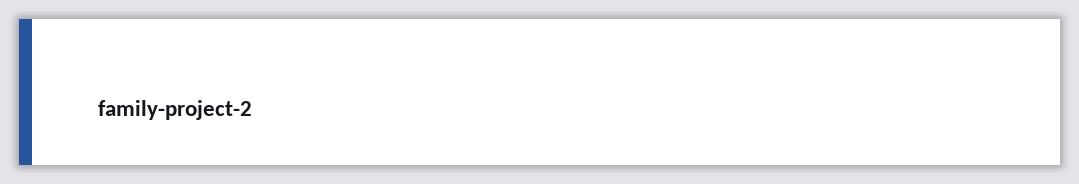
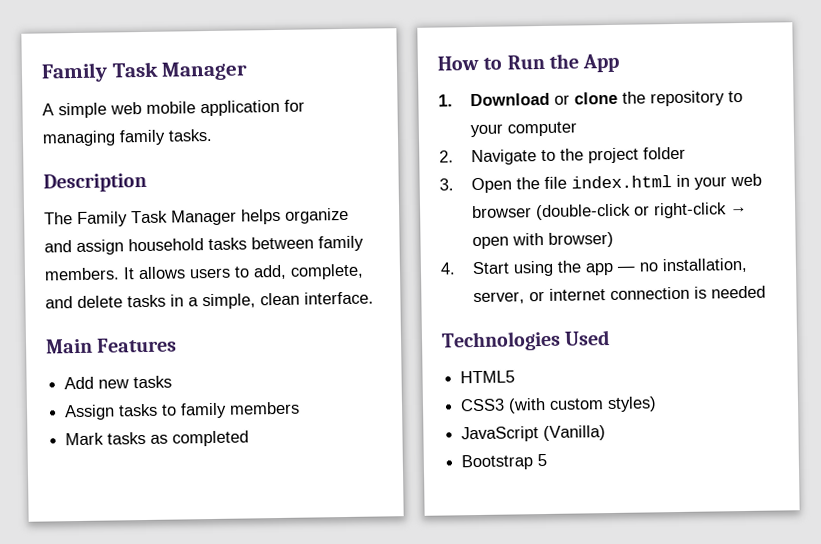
[98,100,252,120] family-project-2 -> [41,61,249,83] [42,99,305,119] [42,128,213,147] [43,172,147,193] [44,207,349,227] [44,235,364,256] [44,263,364,281] [45,291,374,310] [45,337,178,354] [64,375,173,390] [64,401,301,421] [65,430,250,447] [437,53,621,73] [438,90,744,107] [470,121,578,138] [439,146,687,166] [439,173,763,194] [472,202,749,221] [472,231,615,250] [440,257,749,277] [473,285,767,305] [441,330,611,352] [460,370,516,384] [460,396,658,414] [461,425,607,443] [461,453,548,471] Family Task Manager // A simple web mobile application for managing family tasks. // Description // The Family Task Manager helps organize and assign household tasks between family members. It allows users to add, complete, and delete tasks in a simple, clean interface. // Main Features // Add new tasks // Assign tasks to family members // Mark tasks as completed // How to Run the App // 1. Download or clone the repository to your computer // 2. Navigate to the project folder // 3. Open the file index.html in your web browser (double-click or right-click → open with browser) // 4. Start using the app — no installation, server, or internet connection is needed // Technologies Used // HTML5 // CSS3 (with custom styles) // JavaScript (Vanilla) // Bootstrap 5

